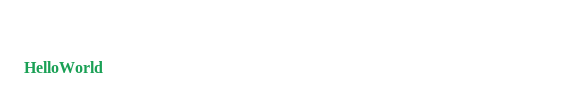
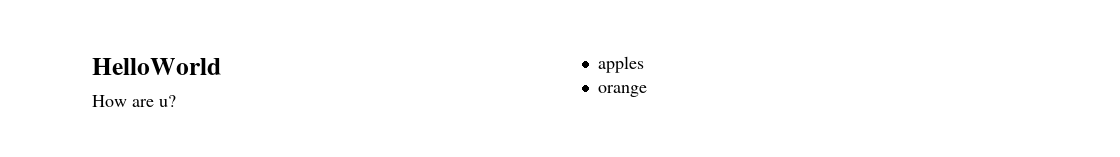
(103, 67) none -> [92,95,176,107] [597,56,644,73] [597,85,647,97] // How are u? // apples // orange

